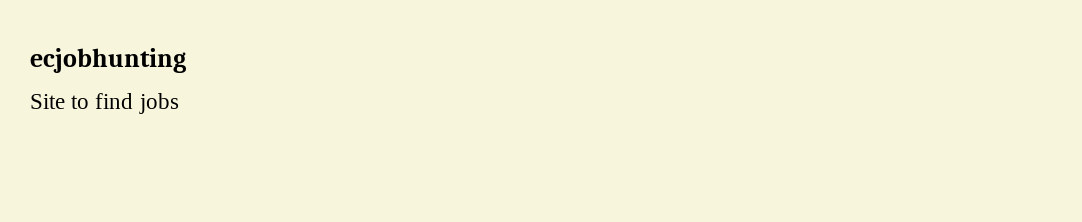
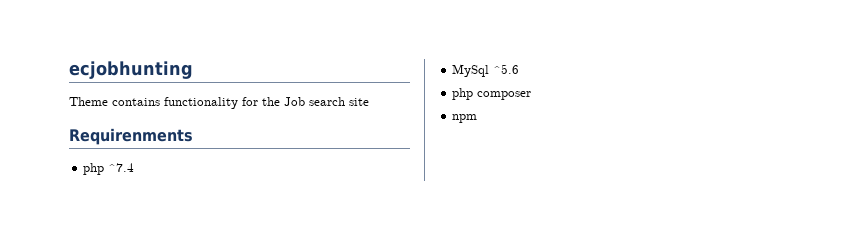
[30,93,179,114] Site to find jobs -> [69,97,369,109] [69,128,193,145] [83,163,135,175] [452,64,520,77] [452,88,532,100] [452,114,478,123] Theme contains functionality for the Job search site // Requirenments // php ^7.4 // MySql ^5.6 // php composer // npm

